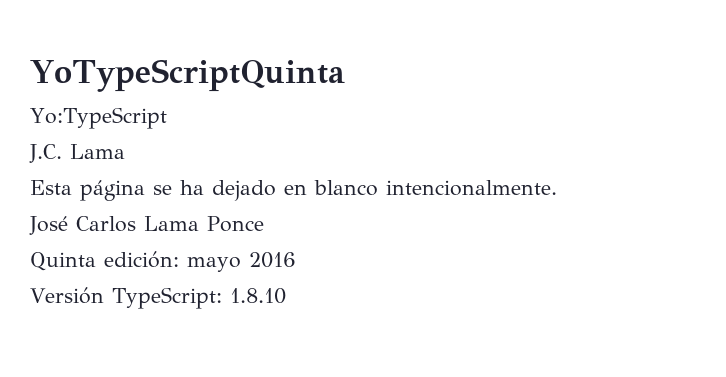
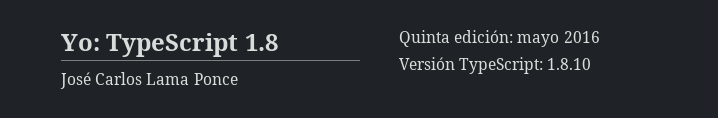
[30,59,345,92] [30,107,167,129] [29,144,125,163] [30,180,557,201] YoTypeScriptQuinta // Yo:TypeScript // J.C. Lama // Esta página se ha dejado en blanco intencionalmente. -> [61,33,278,57] Yo: TypeScript 1.8

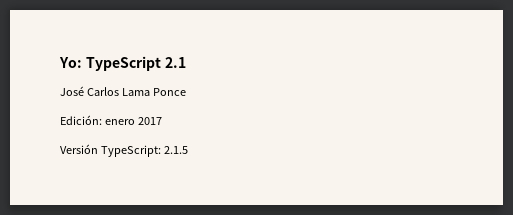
[244,34,278,51] 1.8 -> [164,57,186,68] 2.1
[399,30,600,47] Quinta edición: mayo 2016 -> [60,115,162,125] Edición: enero 2017
[547,58,592,70] 1.8.10 -> [163,146,188,154] 2.1.5

